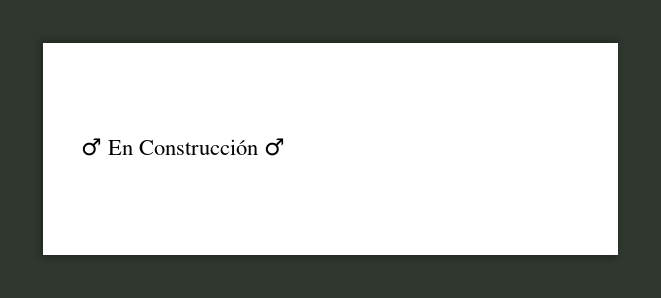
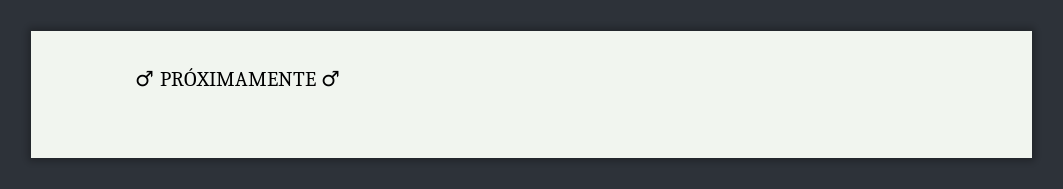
[81,138,259,156] ♂ En Construcción -> [135,68,316,87] ♂ PRÓXIMAMENTE

